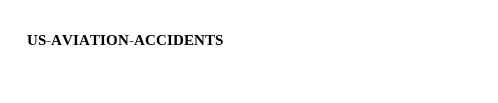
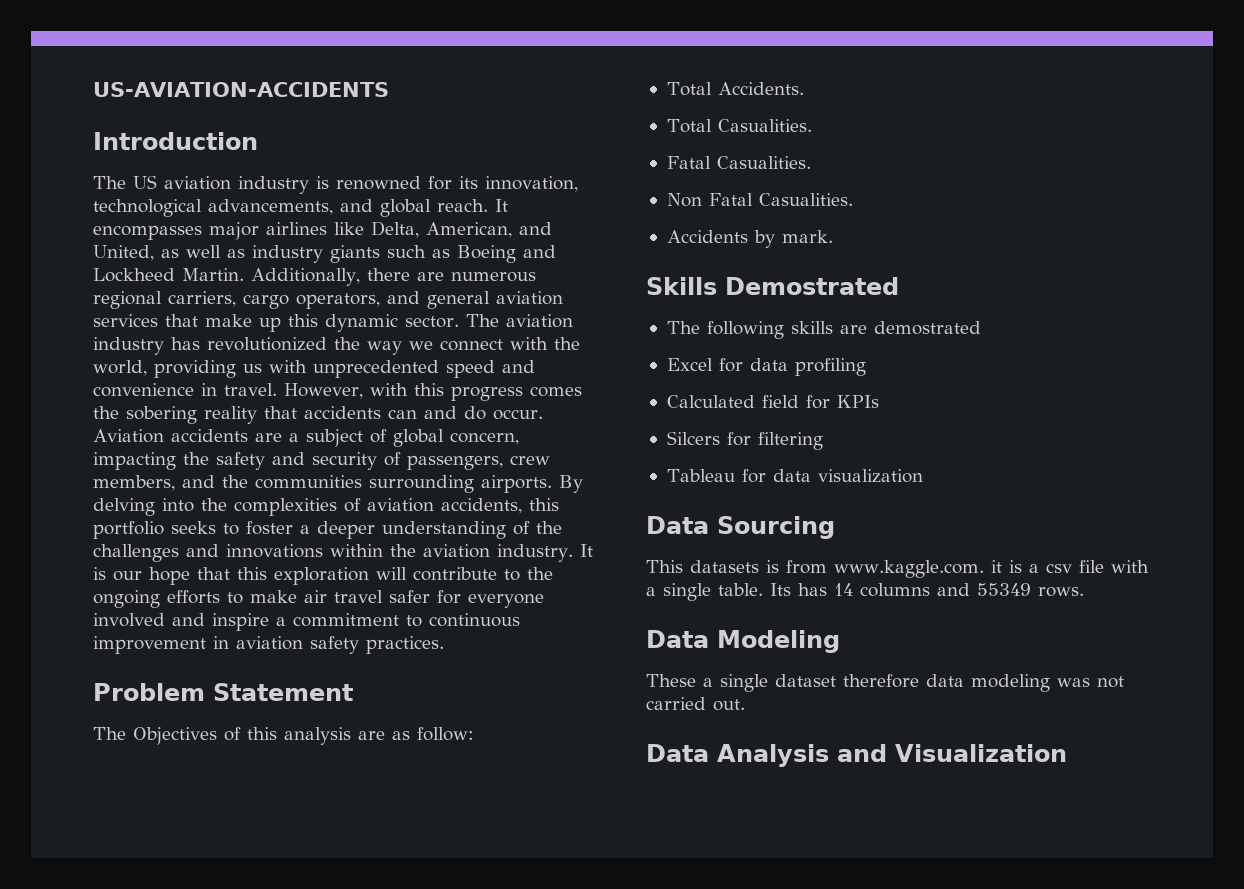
(223, 40) none -> [93,132,258,150] [93,175,578,194] [93,199,508,217] [93,221,552,240] [93,245,556,263] [93,268,536,286] [93,291,563,309] [93,314,573,332] [93,337,580,355] [93,360,535,378] [93,383,582,401] [93,406,543,424] [93,429,519,447] [93,452,550,470] [93,475,583,493] [93,498,559,516] [93,521,562,539] [93,544,593,562] [93,567,553,585] [93,590,544,608] [93,613,520,631] [93,636,444,654] [93,683,353,701] [93,727,474,745] [666,82,804,96] [666,119,812,133] [666,156,811,169] [666,193,853,207] [666,230,833,248] [646,277,899,295] [666,321,981,339] [666,358,866,376] [666,395,879,409] [666,431,823,450] [666,469,923,483] [646,516,835,539] [646,560,1149,578] [646,583,1084,601] [646,630,840,653] [646,674,1124,692] [646,697,745,711] [646,744,1067,767] // Introduction // The US aviation industry is renowned for its innovation, technological advancements, and global reach. It encompasses major airlines like Delta, American, and United, as well as industry giants such as Boeing and Lockheed Martin. Additionally, there are numerous regional carriers, cargo operators, and general aviation services that make up this dynamic sector. The aviation industry has revolutionized the way we connect with the world, providing us with unprecedented speed and convenience in travel. However, with this progress comes the sobering reality that accidents can and do occur. Aviation accidents are a subject of global concern, impacting the safety and security of passengers, crew members, and the communities surrounding airports. By delving into the complexities of aviation accidents, this portfolio seeks to foster a deeper understanding of the challenges and innovations within the aviation industry. It is our hope that this exploration will contribute to the ongoing efforts to make air travel safer for everyone involved and inspire a commitment to continuous improvement in aviation safety practices. // Problem Statement // The Objectives of this analysis are as follow: // Total Accidents. // Total Casualities. // Fatal Casualities. // Non Fatal Casualities. // Accidents by mark. // Skills Demostrated // The following skills are demostrated // Excel for data profiling // Calculated field for KPIs // Silcers for filtering // Tableau for data visualization // Data Sourcing // This datasets is from www.kaggle.com. it is a csv file with a single table. Its has 14 columns and 55349 rows. // Data Modeling // These a single dataset therefore data modeling was not carried out. // Data Analysis and Visualization

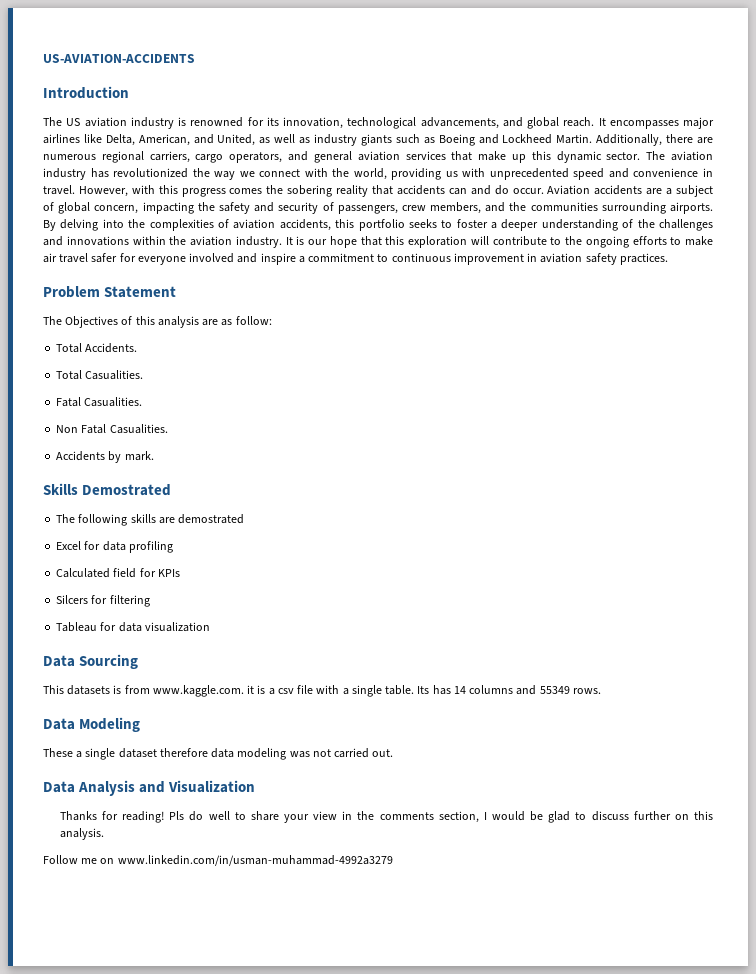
(1067, 753) none -> [59,811,714,823] [59,828,104,840] [43,855,393,866] // Thanks for reading! Pls do well to share your view in the comments section, I would be glad to discuss further on this analysis. // Follow me on www.linkedin.com/in/usman-muhammad-4992a3279

